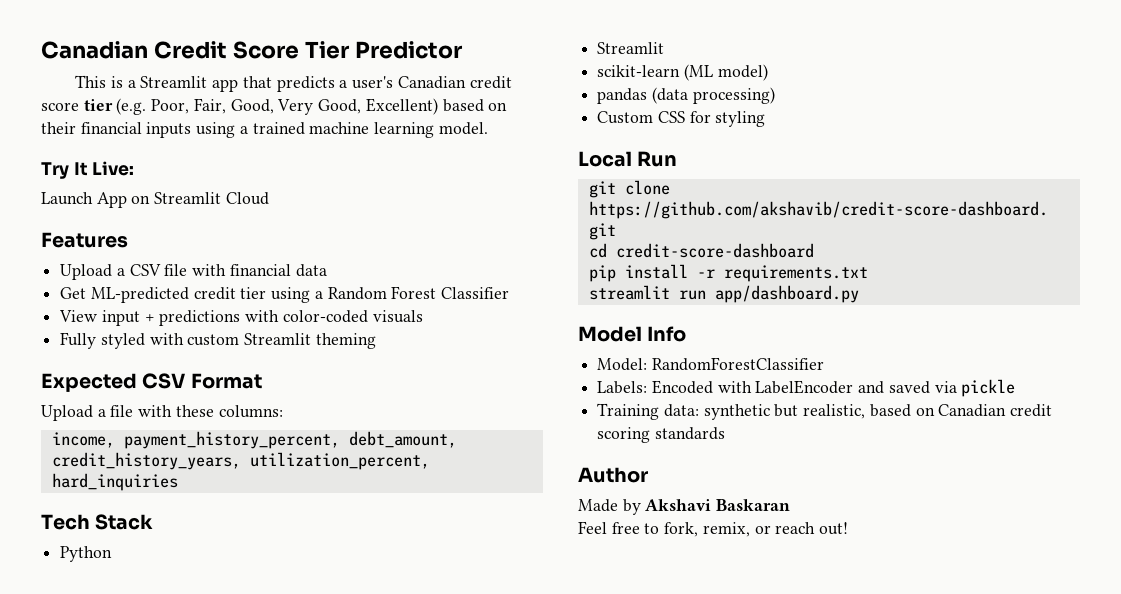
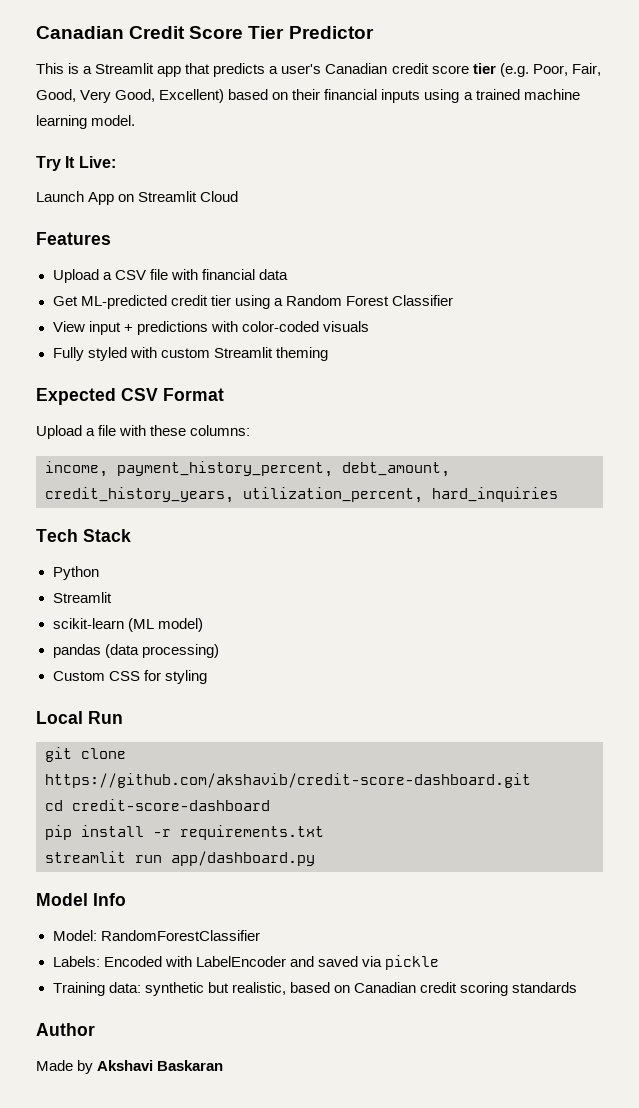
[578,521,849,537] // Feel free to fork, remix, or reach out! -> (224, 1065) none

